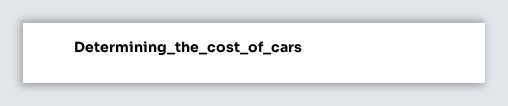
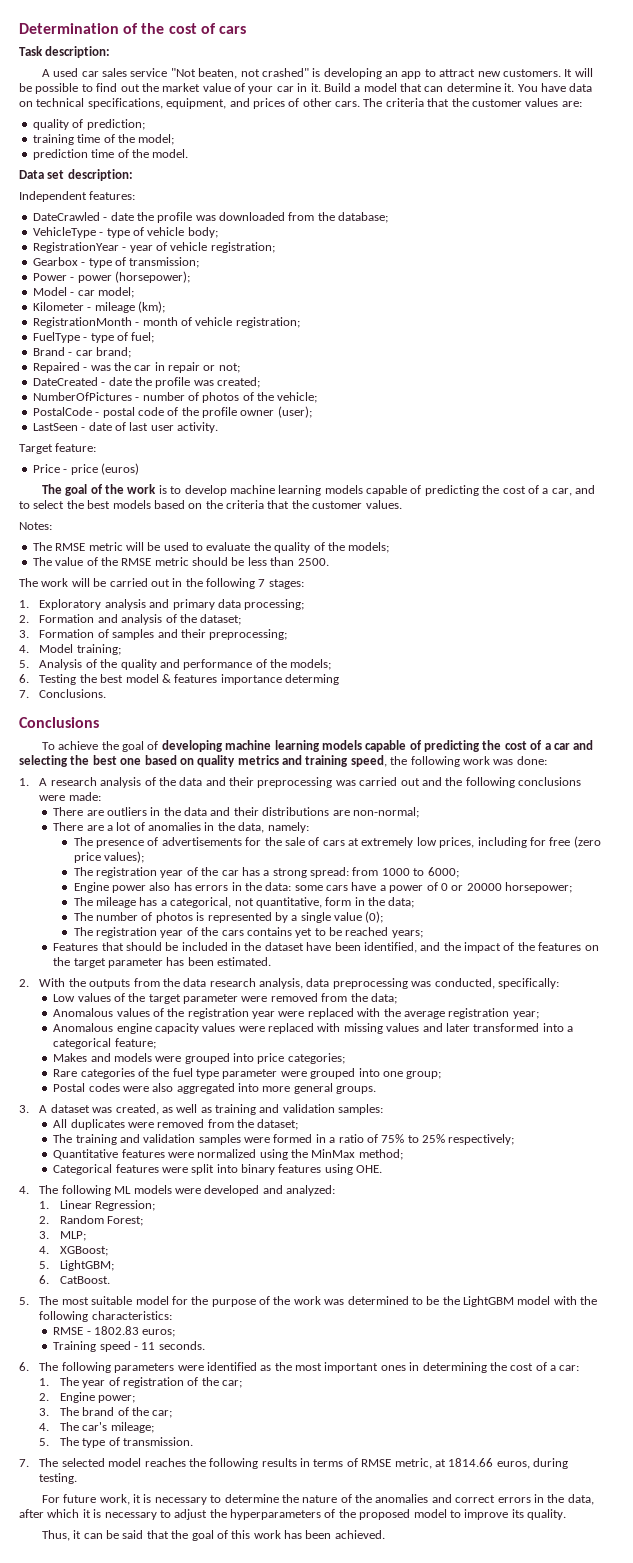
[74,41,302,56] Determining_the_cost_of_cars -> [19,23,246,34] [19,46,111,58] [41,68,593,79] [19,83,593,94] [19,98,582,109] [32,119,145,130] [32,134,175,145] [32,149,189,160] [19,169,133,181] [19,191,136,202] [32,212,389,223] [32,227,218,238] [32,242,275,253] [32,257,200,268] [32,271,190,283] [32,287,134,298] [32,301,165,313] [32,317,300,328] [32,332,155,343] [32,347,131,358] [32,362,240,373] [32,377,260,388] [32,392,318,403] [32,406,312,418] [32,422,218,433] [19,443,97,454] [32,463,139,475] [41,484,596,496] [19,500,402,509] [19,522,52,530] [32,542,390,553] [32,557,329,566] [19,578,304,589] [19,599,305,610] [19,614,242,625] [19,629,288,640] [19,644,121,655] [19,659,332,670] [19,674,340,685] [19,689,107,698] [19,717,99,728] [41,740,594,752] [19,755,547,767] [19,777,582,788] [39,792,101,801] [53,807,419,818] [53,822,309,833] [73,836,601,848] [73,851,145,863] [73,867,459,878] [73,882,573,893] [73,897,415,908] [73,911,384,923] [73,927,423,938] [53,942,599,953] [53,957,272,968] [19,978,559,989] [53,993,397,1004] [53,1008,539,1019] [53,1023,574,1034] [53,1038,156,1049] [53,1053,345,1064] [53,1068,442,1079] [53,1083,377,1094] [19,1104,384,1115] [53,1119,299,1130] [53,1134,515,1145] [53,1149,403,1160] [53,1164,383,1175] [19,1185,336,1196] [39,1200,156,1211] [39,1215,144,1226] [39,1231,86,1241] [39,1246,108,1256] [39,1260,114,1271] [39,1275,110,1284] [19,1296,598,1307] [39,1311,172,1322] [53,1326,176,1337] [53,1341,205,1352] [19,1362,580,1373] [39,1377,243,1388] [39,1392,136,1403] [39,1407,173,1418] [39,1422,154,1433] [39,1437,194,1448] [19,1458,569,1469] [39,1473,78,1484] [41,1494,594,1505] [19,1509,566,1520] [41,1530,385,1541] Determination of the cost of cars // Task description: // A used car sales service "Not beaten, not crashed" is developing an app to attract new customers. It will be possible to find out the market value of your car in it. Build a model that can determine it. You have data on technical specifications, equipment, and prices of other cars. The criteria that the customer values are: // quality of prediction; // training time of the model; // prediction time of the model. // Data set description: // Independent features: // DateCrawled - date the profile was downloaded from the database; // VehicleType - type of vehicle body; // RegistrationYear - year of vehicle registration; // Gearbox - type of transmission; // Power - power (horsepower); // Model - car model; // Kilometer - mileage (km); // RegistrationMonth - month of vehicle registration; // FuelType - type of fuel; // Brand - car brand; // Repaired - was the car in repair or not; // DateCreated - date the profile was created; // NumberOfPictures - number of photos of the vehicle; // PostalCode - postal code of the profile owner (user); // LastSeen - date of last user activity. // Target feature: // Price - price (euros) // The goal of the work is to develop machine learning models capable of predicting the cost of a car, and to select the best models based on the criteria that the customer values. // Notes: // The RMSE metric will be used to evaluate the quality of the models; // The value of the RMSE metric should be less than 2500. // The work will be carried out in the following 7 stages: // 1. Exploratory analysis and primary data processing; // 2. Formation and analysis of the dataset; // 3. Formation of samples and their preprocessing; // 4. Model training; // 5. Analysis of the quality and performance of the models; // 6. Testing the best model & features importance determing // 7. Conclusions. // Conclusions // To achieve the goal of developing machine learning models capable of predicting the cost of a car and selecting the best one based on quality metrics and training speed, the following work was done: // 1. A research analysis of the data and their preprocessing was carried out and the following conclusions were made: // There are outliers in the data and their distributions are non-normal; // There are a lot of anomalies in the data, namely: // The presence of advertisements for the sale of cars at extremely low prices, including for free (zero price values); // The registration year of the car has a strong spread: from 1000 to 6000; // Engine power also has errors in the data: some cars have a power of 0 or 20000 horsepower; // The mileage has a categorical, not quantitative, form in the data; // The number of photos is represented by a single value (0); // The registration year of the cars contains yet to be reached years; // Features that should be included in the dataset have been identified, and the impact of the features on the target parameter has been estimated. // 2. With the outputs from the data research analysis, data preprocessing was conducted, specifically: // Low values of the target parameter were removed from the data; // Anomalous values of the registration year were replaced with the average registration year; // Anomalous engine capacity values were replaced with missing values and later transformed into a categorical feature; // Makes and models were grouped into price categories; // Rare categories of the fuel type parameter were grouped into one group; // Postal codes were also aggregated into more general groups. // 3. A dataset was created, as well as training and validation samples: // All duplicates were removed from the dataset; // The training and validation samples were formed in a ratio of 75% to 25% respectively; // Quantitative features were normalized using the MinMax method; // Categorical features were split into binary features using OHE. // 4. The following ML models were developed and analyzed: // 1. Linear Regression; // 2. Random Forest; // 3. MLP; // 4. XGBoost; // 5. LightGBM; // 6. CatBoost. // 5. The most suitable model for the purpose of the work was determined to be the LightGBM model with the following characteristics: // RMSE - 1802.83 euros; // Training speed - 11 seconds. // 6. The following parameters were identified as the most important ones in determining the cost of a car: // 1. The year of registration of the car; // 2. Engine power; // 3. The brand of the car; // 4. The car's mileage; // 5. The type of transmission. // 7. The selected model reaches the following results in terms of RMSE metric, at 1814.66 euros, during testing. // For future work, it is necessary to determine the nature of the anomalies and correct errors in the data, after which it is necessary to adjust the hyperparameters of the proposed model to improve its quality. // Thus, it can be said that the goal of this work has been achieved.

